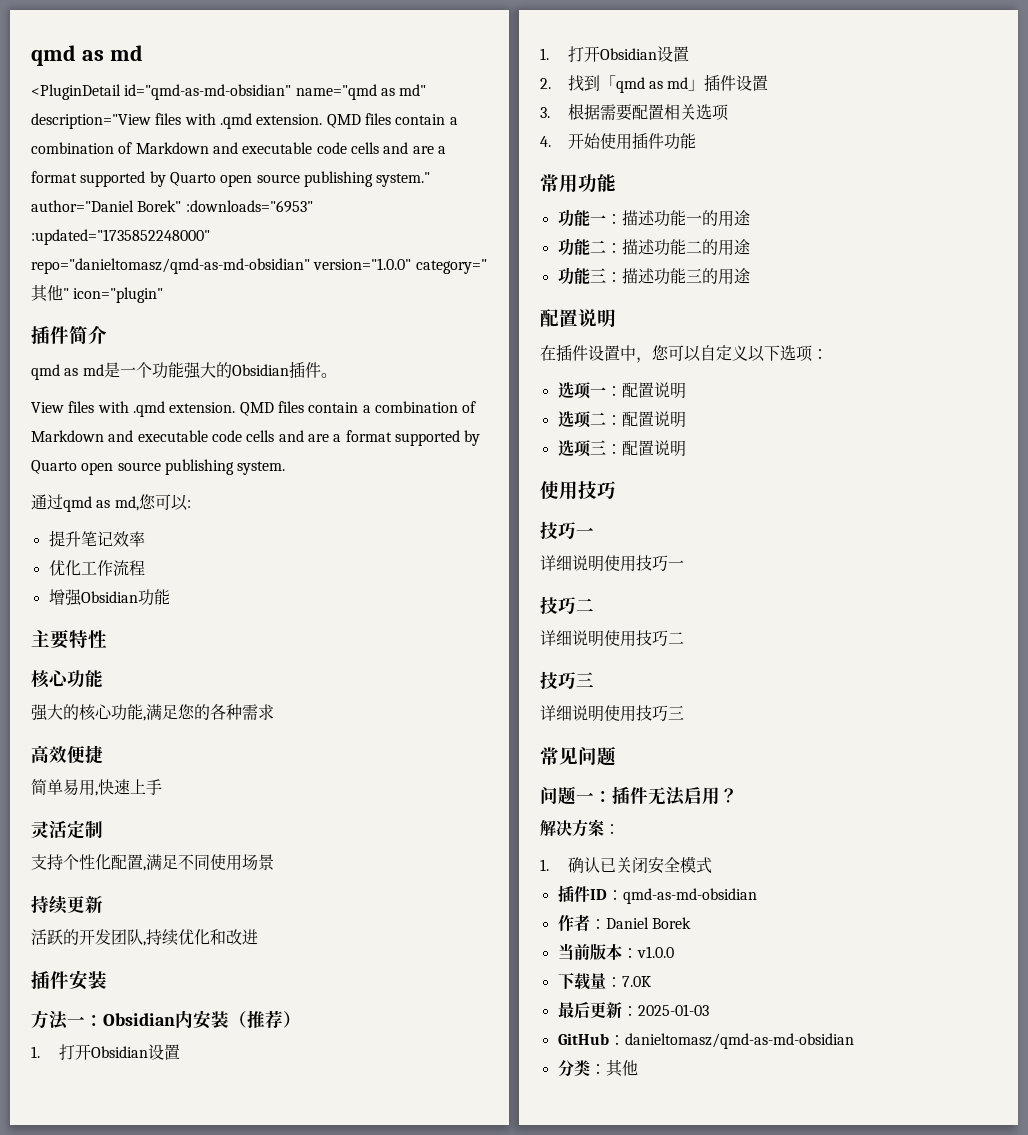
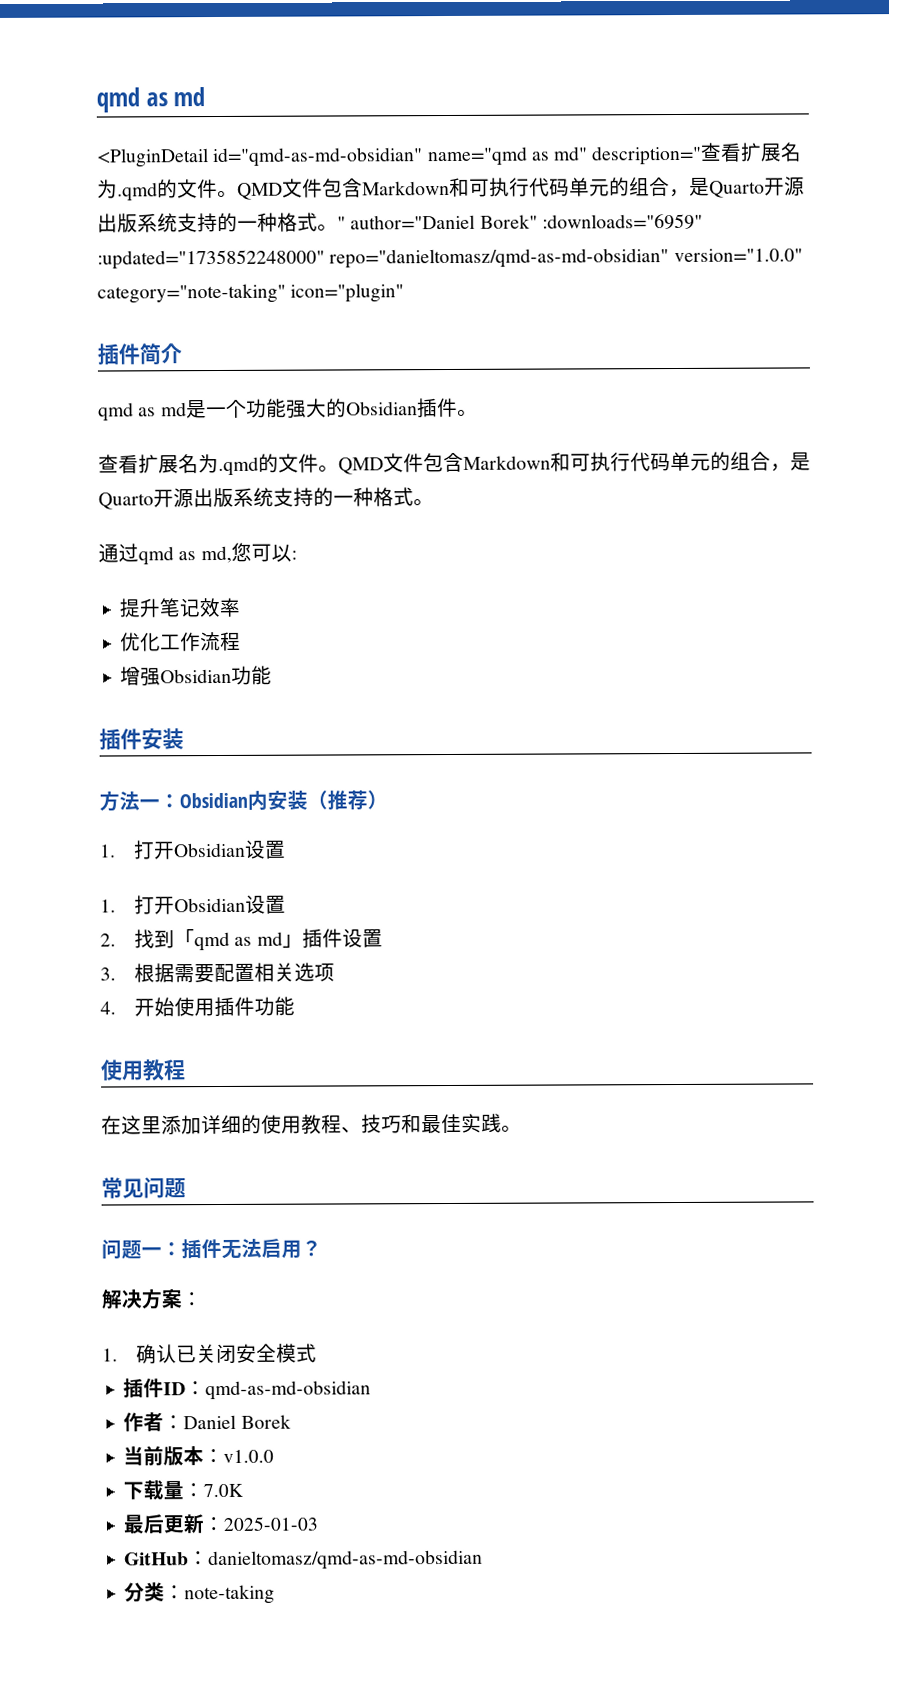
[31,113,458,129] [31,142,446,154] [31,171,431,187] description="View files with .qmd extension. QMD files contain a combination of Markdown and executable code cells and are a format supported by Quarto open source publishing system." -> [591,142,803,166] [97,176,805,202] [97,212,346,233] description="查看扩展名为.qmd的文件。QMD文件包含Markdown和可执行代码单元的组合，是Quarto开源出版系统支持的一种格式。"
[185,200,313,213] :downloads="6953" -> [541,213,703,230] :downloads="6959"
[415,259,487,274] [31,285,69,302] category="其他" -> [97,283,286,304] category="note-taking"
[31,401,477,417] [31,430,481,446] [31,459,286,475] View files with .qmd extension. QMD files contain a combination of Markdown and executable code cells and are a format supported by Quarto open source publishing system. -> [98,451,811,477] [98,487,434,510] 查看扩展名为.qmd的文件。QMD文件包含Markdown和可执行代码单元的组合，是Quarto开源出版系统支持的一种格式。
[31,630,107,649] [31,670,103,688] [31,704,274,721] [31,745,103,764] [31,779,162,796] [31,820,103,839] [31,854,274,871] [31,895,103,914] [31,929,258,946] // 主要特性 // 核心功能 // 强大的核心功能,满足您的各种需求 // 高效便捷 // 简单易用,快速上手 // 灵活定制 // 支持个性化配置,满足不同使用场景 // 持续更新 // 活跃的开发团队,持续优化和改进 -> (273, 675) none
[540,174,616,193] [557,209,750,227] [557,238,750,256] [557,267,750,285] [540,309,616,327] [540,344,828,363] [557,382,686,399] [557,411,686,428] [557,440,686,457] [540,481,616,500] [540,521,594,540] [540,555,684,572] [540,596,594,615] [540,630,684,647] [540,671,594,690] [540,705,684,722] 常用功能 // 功能一：描述功能一的用途 // 功能二：描述功能二的用途 // 功能三：描述功能三的用途 // 配置说明 // 在插件设置中，您可以自定义以下选项： // 选项一：配置说明 // 选项二：配置说明 // 选项三：配置说明 // 使用技巧 // 技巧一 // 详细说明使用技巧一 // 技巧二 // 详细说明使用技巧二 // 技巧三 // 详细说明使用技巧三 -> [100,1059,186,1082] [101,1113,522,1135] 使用教程 // 在这里添加详细的使用教程、技巧和最佳实践。
[605,1060,638,1077] 其他 -> [184,1584,276,1605] note-taking

